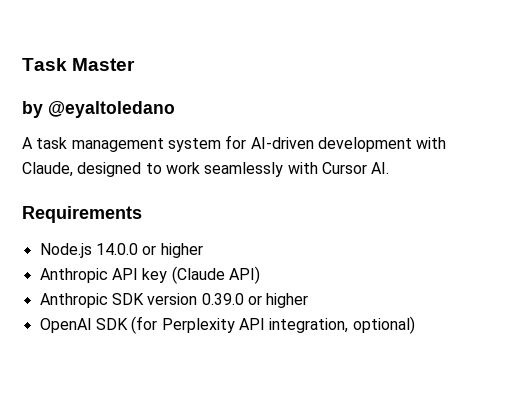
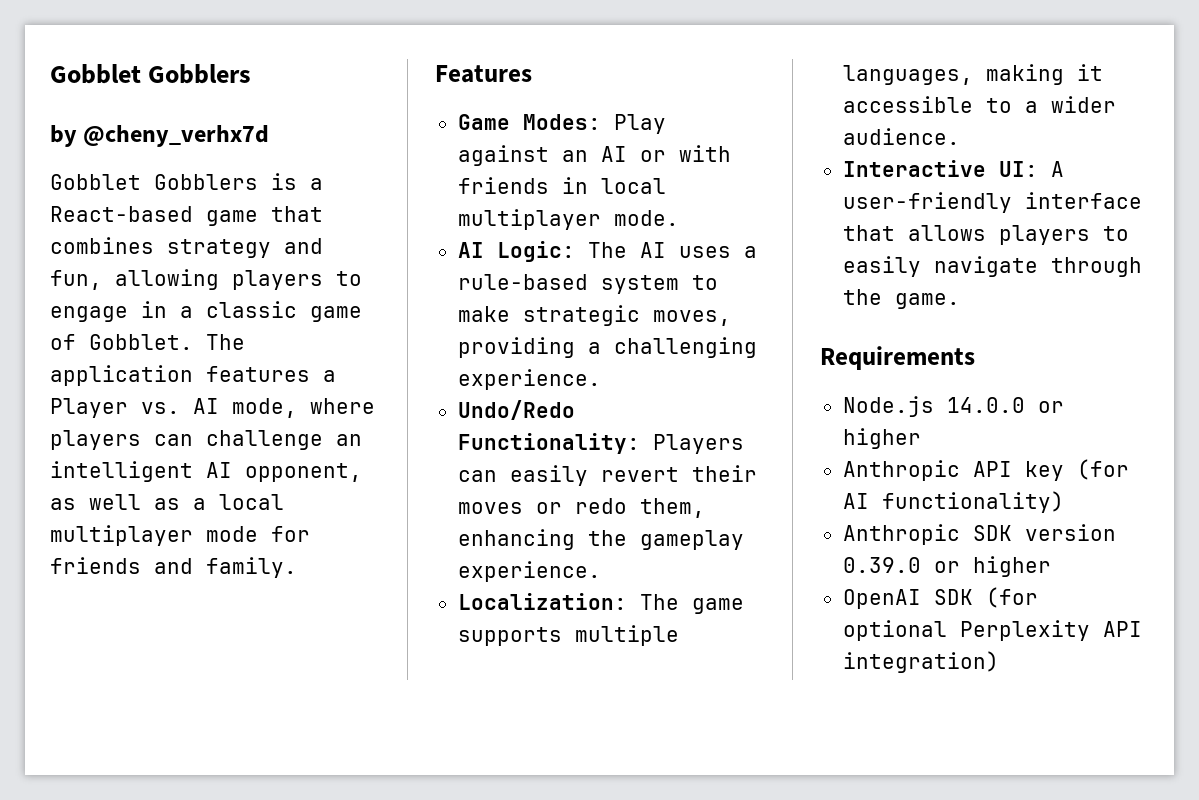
[22,58,136,71] Task Master -> [50,64,252,84] Gobblet Gobblers
[48,101,175,118] [22,135,447,152] [22,162,390,177] @eyaltoledano // A task management system for AI-driven development with Claude, designed to work seamlessly with Cursor AI. -> [83,125,270,147] [50,173,323,190] [50,206,323,226] [50,237,323,258] [50,269,362,290] [50,301,362,322] [50,334,245,350] [50,365,336,386] [50,398,375,418] [50,430,362,450] [50,461,362,482] [50,494,284,510] [50,525,310,546] [50,557,297,578] [435,65,532,83] [457,114,666,134] [457,145,731,166] [457,177,666,194] [457,209,679,230] [457,241,757,262] [457,274,718,294] [457,305,731,326] [457,337,757,358] [457,369,601,390] [457,400,575,420] [457,433,744,454] [457,465,757,486] [457,498,705,518] [457,529,744,550] [457,561,601,582] [457,593,744,614] [457,625,679,646] [842,64,1103,85] [842,96,1116,113] [842,128,960,145] [842,160,1064,177] [842,192,1142,213] [842,225,1129,245] [842,256,1142,277] [842,289,960,309] @cheny_verhx7d // Gobblet Gobblers is a React-based game that combines strategy and fun, allowing players to engage in a classic game of Gobblet. The application features a Player vs. AI mode, where players can challenge an intelligent AI opponent, as well as a local multiplayer mode for friends and family. // Features // Game Modes: Play against an AI or with friends in local multiplayer mode. // AI Logic: The AI uses a rule-based system to make strategic moves, providing a challenging experience. // Undo/Redo Functionality: Players can easily revert their moves or redo them, enhancing the gameplay experience. // Localization: The game supports multiple languages, making it accessible to a wider audience. // Interactive UI: A user-friendly interface that allows players to easily navigate through the game.
[171,266,260,284] (Claude API) -> [1076,459,1129,480] [842,491,1064,513] (for AI functionality)
(158, 325) none -> [842,620,947,641] optional
[269,316,415,334] integration, optional) -> [842,651,999,673] integration)

